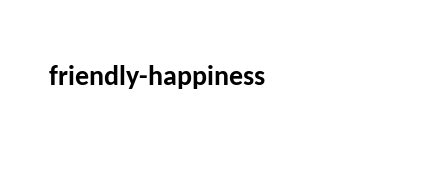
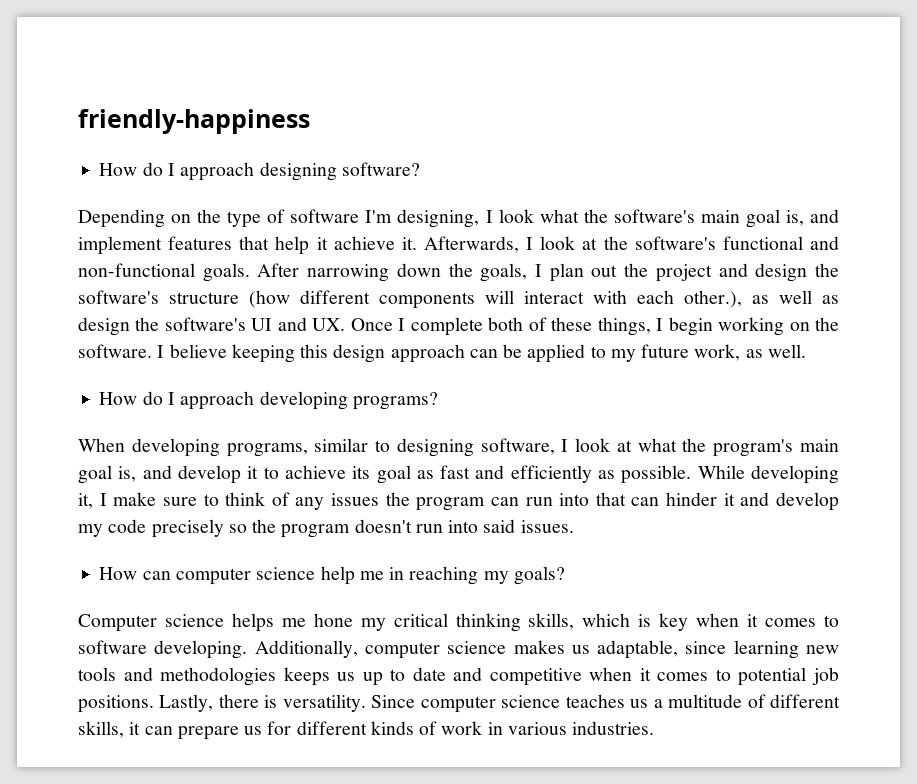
(265, 77) none -> [99,162,420,181] [78,209,839,228] [78,236,839,255] [78,263,839,282] [78,290,839,309] [78,317,840,336] [78,344,806,363] [99,391,438,410] [78,438,839,457] [78,465,839,484] [78,492,840,511] [78,519,574,538] [99,566,565,585] [78,613,839,632] [78,640,839,659] [78,667,839,686] [78,694,840,713] [78,721,655,740] // How do I approach designing software? // Depending on the type of software I'm designing, I look what the software's main goal is, and implement features that help it achieve it. Afterwards, I look at the software's functional and non-functional goals. After narrowing down the goals, I plan out the project and design the software's structure (how different components will interact with each other.), as well as design the software's UI and UX. Once I complete both of these things, I begin working on the software. I believe keeping this design approach can be applied to my future work, as well. // How do I approach developing programs? // When developing programs, similar to designing software, I look at what the program's main goal is, and develop it to achieve its goal as fast and efficiently as possible. While developing it, I make sure to think of any issues the program can run into that can hinder it and develop my code precisely so the program doesn't run into said issues. // How can computer science help me in reaching my goals? // Computer science helps me hone my critical thinking skills, which is key when it comes to software developing. Additionally, computer science makes us adaptable, since learning new tools and methodologies keeps us up to date and competitive when it comes to potential job positions. Lastly, there is versatility. Since computer science teaches us a multitude of different skills, it can prepare us for different kinds of work in various industries.

